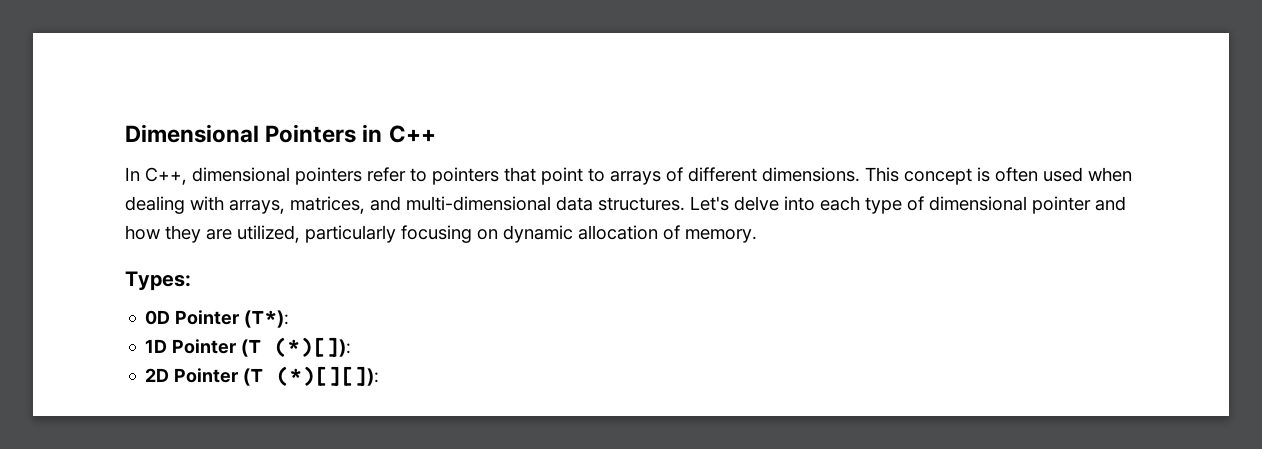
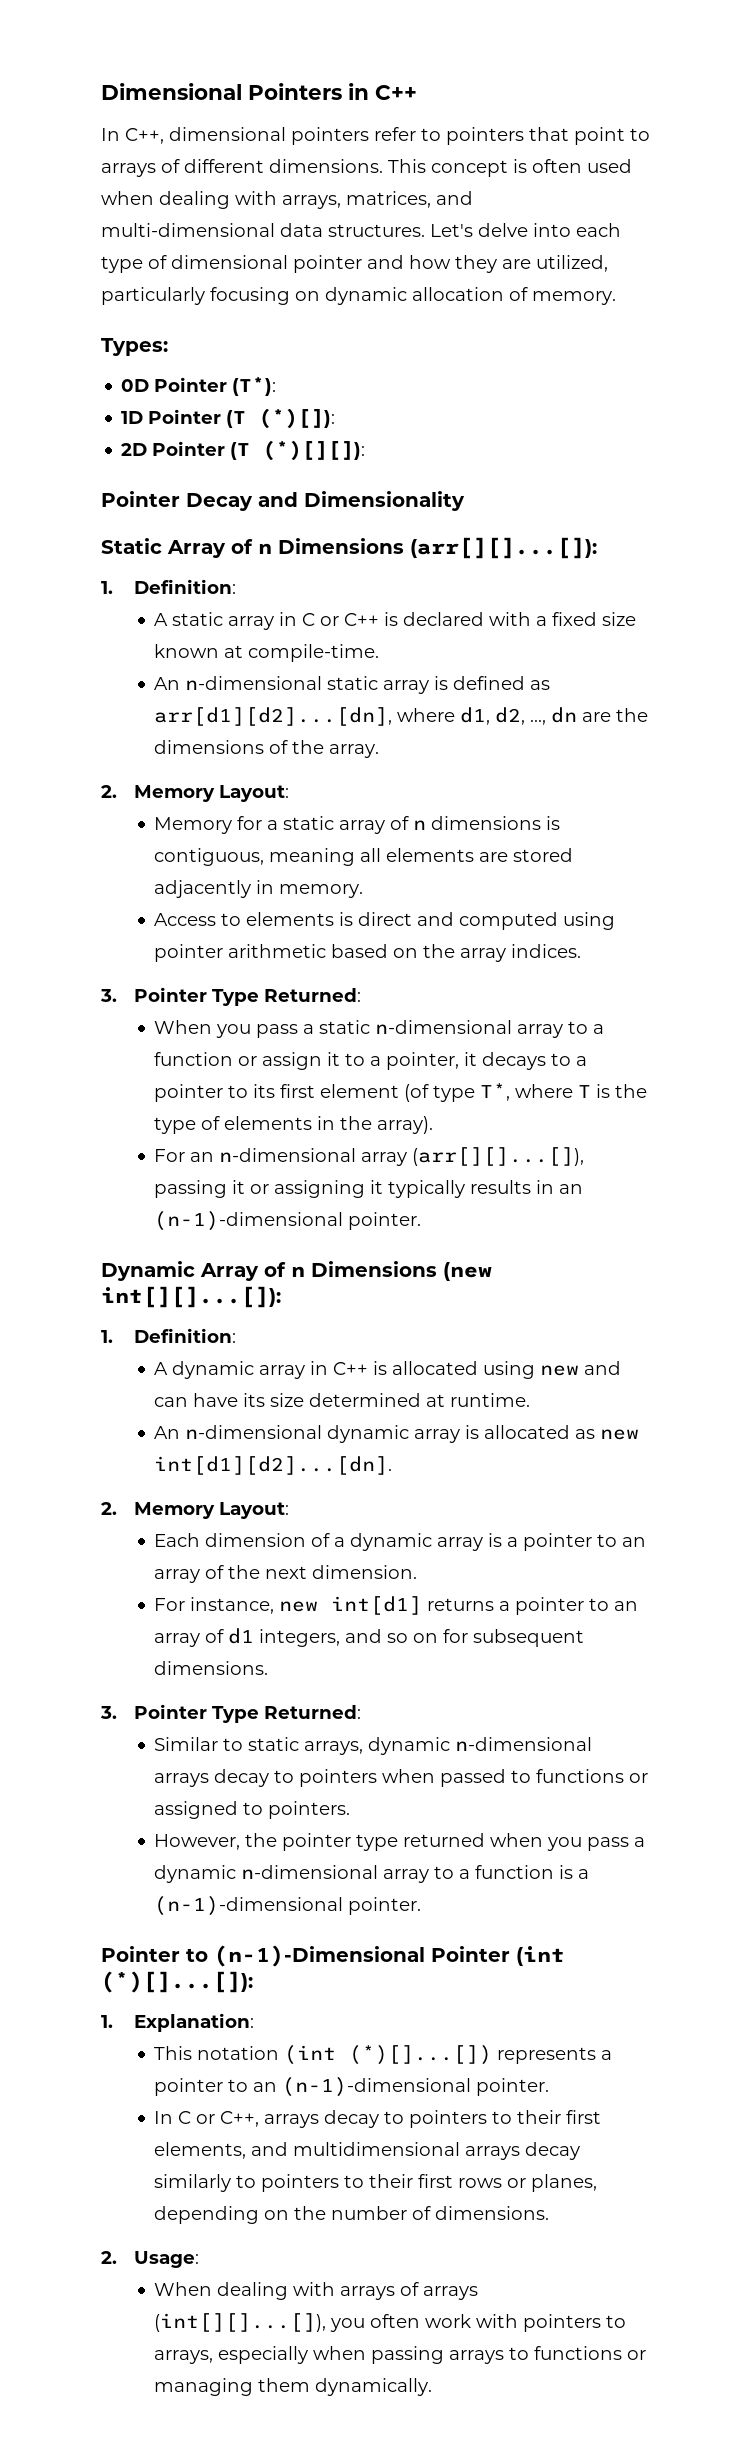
(380, 376) none -> [101,491,465,511] [101,537,597,559] [101,579,236,594] [154,612,637,630] [154,644,380,662] [154,676,551,694] [154,707,649,726] [154,740,380,758] [101,785,289,802] [154,816,561,834] [154,848,574,866] [154,880,364,898] [154,912,616,930] [154,944,582,962] [100,987,361,1006] [154,1020,605,1038] [154,1052,588,1070] [154,1083,648,1102] [154,1116,434,1134] [154,1147,585,1166] [154,1180,584,1198] [154,1211,422,1231] [101,1261,492,1281] [101,1286,281,1308] [101,1328,236,1343] [154,1361,622,1379] [154,1393,531,1407] [154,1425,640,1443] [154,1456,393,1475] [101,1502,289,1519] [154,1533,647,1551] [154,1565,418,1583] [154,1596,639,1615] [154,1628,585,1647] [154,1661,269,1675] [100,1704,361,1723] [154,1737,593,1755] [154,1769,649,1787] [154,1801,351,1819] [154,1833,646,1851] [154,1865,590,1883] [154,1896,422,1916] [101,1945,565,1967] [101,1971,253,1993] [101,2013,254,2032] [154,2045,613,2065] [154,2077,550,2097] [154,2110,602,2128] [154,2142,581,2160] [154,2174,598,2192] [154,2206,550,2224] [101,2251,199,2268] [154,2282,479,2300] [154,2313,627,2332] [154,2346,647,2364] [154,2378,433,2396] // Pointer Decay and Dimensionality // Static Array of n Dimensions (arr[][]...[]): // 1. Definition: // A static array in C or C++ is declared with a fixed size known at compile-time. // An n-dimensional static array is defined as arr[d1][d2]...[dn], where d1, d2, ..., dn are the dimensions of the array. // 2. Memory Layout: // Memory for a static array of n dimensions is contiguous, meaning all elements are stored adjacently in memory. // Access to elements is direct and computed using pointer arithmetic based on the array indices. // 3. Pointer Type Returned: // When you pass a static n-dimensional array to a function or assign it to a pointer, it decays to a pointer to its first element (of type T*, where T is the type of elements in the array). // For an n-dimensional array (arr[][]...[]), passing it or assigning it typically results in an (n-1)-dimensional pointer. // Dynamic Array of n Dimensions (new int[][]...[]): // 1. Definition: // A dynamic array in C++ is allocated using new and can have its size determined at runtime. // An n-dimensional dynamic array is allocated as new int[d1][d2]...[dn]. // 2. Memory Layout: // Each dimension of a dynamic array is a pointer to an array of the next dimension. // For instance, new int[d1] returns a pointer to an array of d1 integers, and so on for subsequent dimensions. // 3. Pointer Type Returned: // Similar to static arrays, dynamic n-dimensional arrays decay to pointers when passed to functions or assigned to pointers. // However, the pointer type returned when you pass a dynamic n-dimensional array to a function is a (n-1)-dimensional pointer. // Pointer to (n-1)-Dimensional Pointer (int (*)[]...[]): // 1. Explanation: // This notation (int (*)[]...[]) represents a pointer to an (n-1)-dimensional pointer. // In C or C++, arrays decay to pointers to their first elements, and multidimensional arrays decay similarly to pointers to their first rows or planes, depending on the number of dimensions. // 2. Usage: // When dealing with arrays of arrays (int[][]...[]), you often work with pointers to arrays, especially when passing arrays to functions or managing them dynamically.

